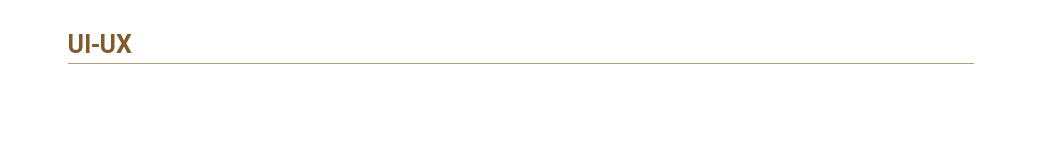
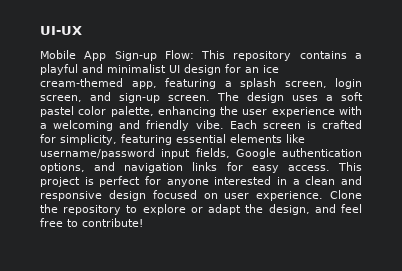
(132, 43) none -> [40,50,362,61] [40,64,279,75] [40,78,362,89] [40,92,363,103] [40,106,362,117] [40,120,362,131] [40,134,305,145] [40,148,362,159] [40,162,362,173] [40,176,362,187] [40,190,362,201] [40,204,363,215] [40,218,143,227] // Mobile App Sign-up Flow: This repository contains a playful and minimalist UI design for an ice cream-themed app, featuring a splash screen, login screen, and sign-up screen. The design uses a soft pastel color palette, enhancing the user experience with a welcoming and friendly vibe. Each screen is crafted for simplicity, featuring essential elements like username/password input fields, Google authentication options, and navigation links for easy access. This project is perfect for anyone interested in a clean and responsive design focused on user experience. Clone the repository to explore or adapt the design, and feel free to contribute!

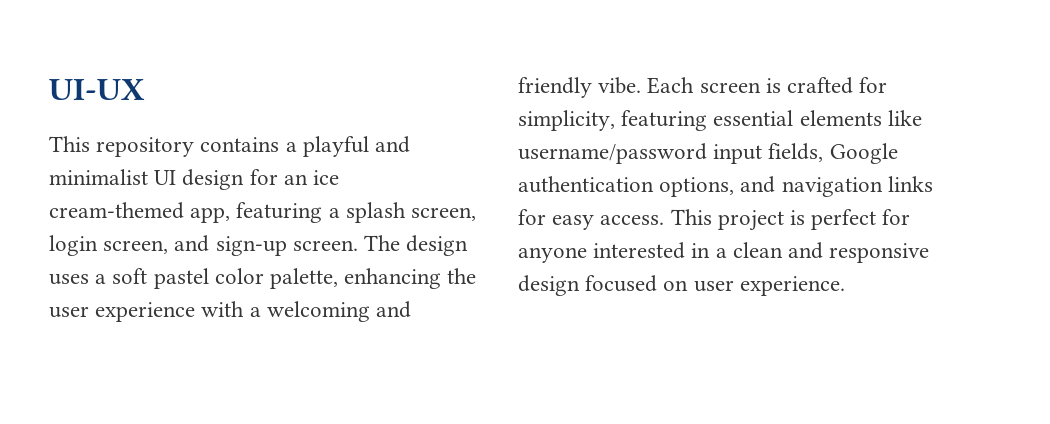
[40,50,194,61] Mobile App Sign-up Flow: -> (145, 89) none
[330,190,362,199] [40,204,363,215] [40,218,143,227] Clone the repository to explore or adapt the design, and feel free to contribute! -> (845, 286) none

